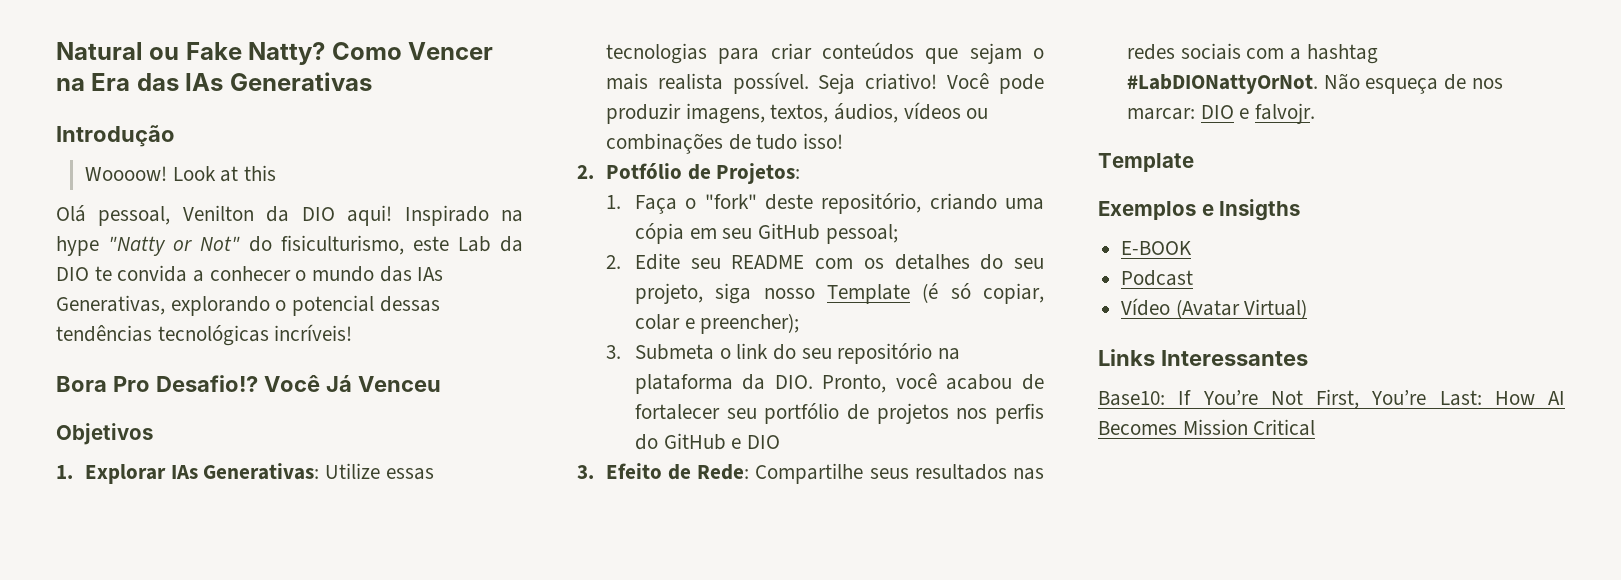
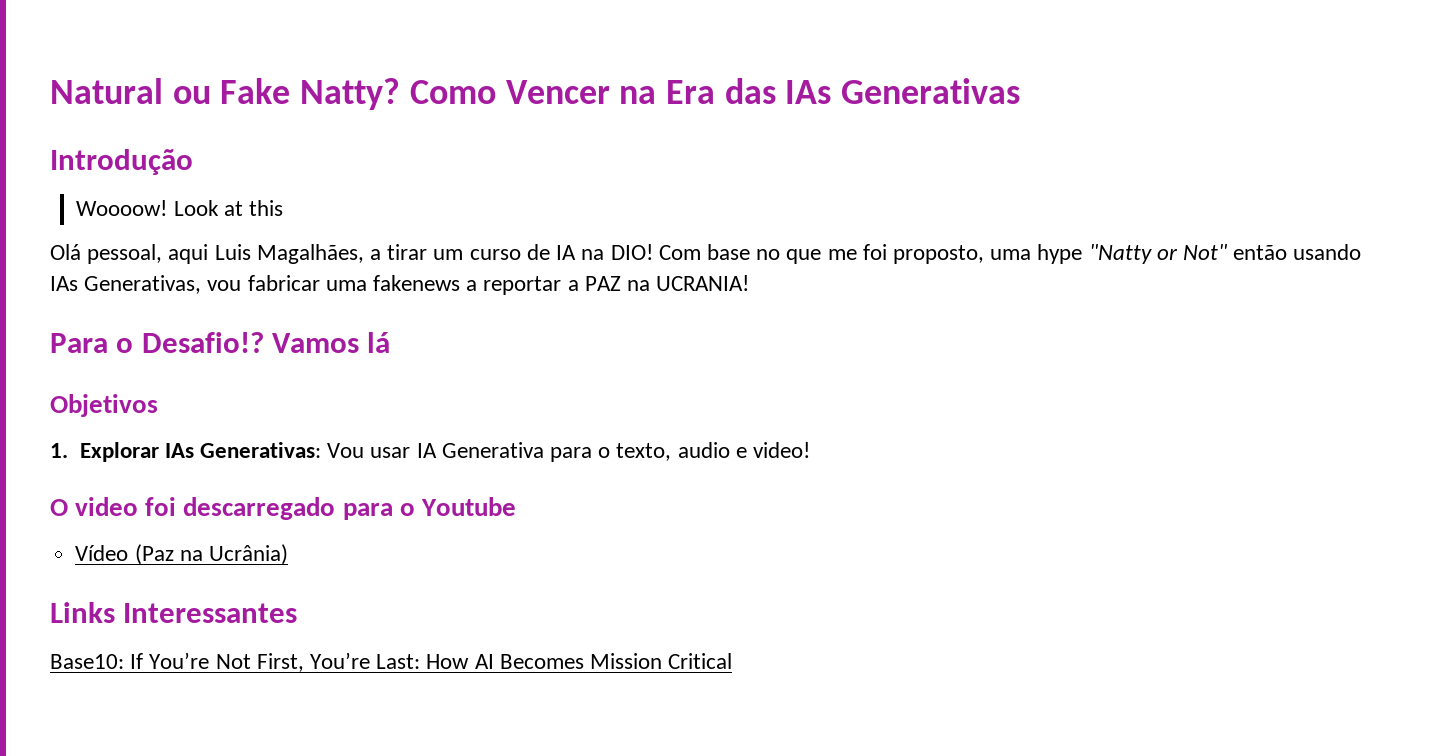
[182,205,523,226] [56,235,523,256] [56,265,444,282] [56,295,440,316] [56,324,353,346] [56,375,441,392] Venilton da DIO aqui! Inspirado na hype "Natty or Not" do fisiculturismo, este Lab da DIO te convida a conhecer o mundo das IAs Generativas, explorando o potencial dessas tendências tecnológicas incríveis! // Bora Pro Desafio!? Você Já Venceu -> [168,244,1362,264] [50,275,750,295] [50,332,391,353] aqui Luis Magalhães, a tirar um curso de IA na DIO! Com base no que me foi proposto, uma hype "Natty or Not" então usando IAs Generativas, vou fabricar uma fakenews a reportar a PAZ na UCRANIA! // Para o Desafio!? Vamos lá
[324,463,434,480] [605,42,1044,64] [605,72,1044,94] [605,102,989,124] [605,133,843,154] [577,163,801,184] [605,193,1044,214] [634,223,898,244] [605,253,1044,270] [634,283,1044,304] [634,313,800,334] [605,343,960,364] [634,373,1044,394] [634,403,1044,424] [634,433,780,450] [577,463,1044,484] [1126,43,1378,64] [1126,73,1503,94] [1126,103,1315,124] [1098,153,1194,172] [1098,199,1301,221] [1121,241,1193,255] [1121,270,1194,286] [1121,298,1308,319] Utilize essas tecnologias para criar conteúdos que sejam o mais realista possível. Seja criativo! Você pode produzir imagens, textos, áudios, vídeos ou combinações de tudo isso! // 2. Potfólio de Projetos: // 1. Faça o "fork" deste repositório, criando uma cópia em seu GitHub pessoal; // 2. Edite seu README com os detalhes do seu projeto, siga nosso Template (é só copiar, colar e preencher); // 3. Submeta o link do seu repositório na plataforma da DIO. Pronto, você acabou de fortalecer seu portfólio de projetos nos perfis do GitHub e DIO // 3. Efeito de Rede: Compartilhe seus resultados nas redes sociais com a hashtag #LabDIONattyOrNot. Não esqueça de nos marcar: DIO e falvojr. // Template // Exemplos e Insigths // E-BOOK // Podcast // Vídeo (Avatar Virtual) -> [327,442,811,462] [50,497,516,520] [75,544,288,565] Vou usar IA Generativa para o texto, audio e video! // O video foi descarregado para o Youtube // Vídeo (Paz na Ucrânia)

